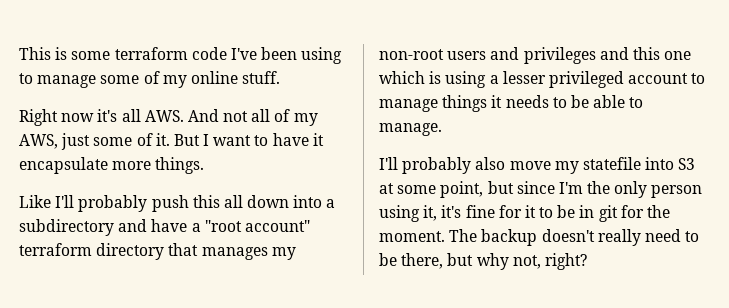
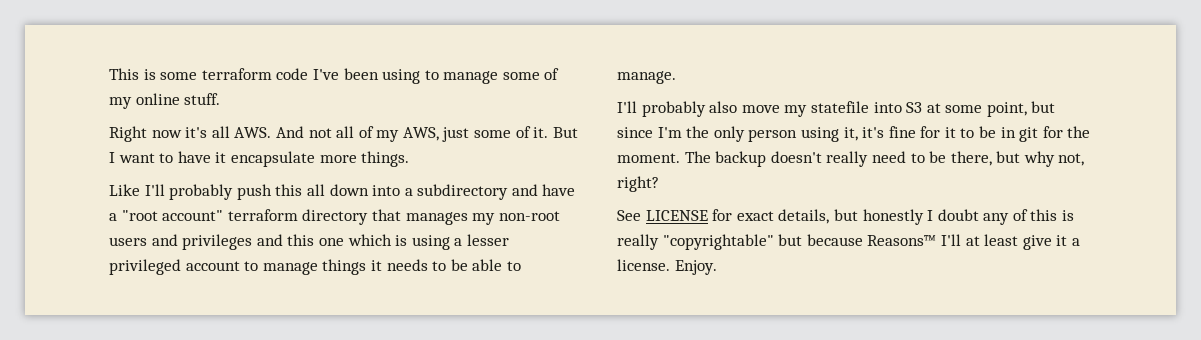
(587, 261) none -> [617,209,1075,225] [617,234,1080,250] [617,259,717,275] // See LICENSE for exact details, but honestly I doubt any of this is really "copyrightable" but because Reasons™ I'll at least give it a license. Enjoy.

